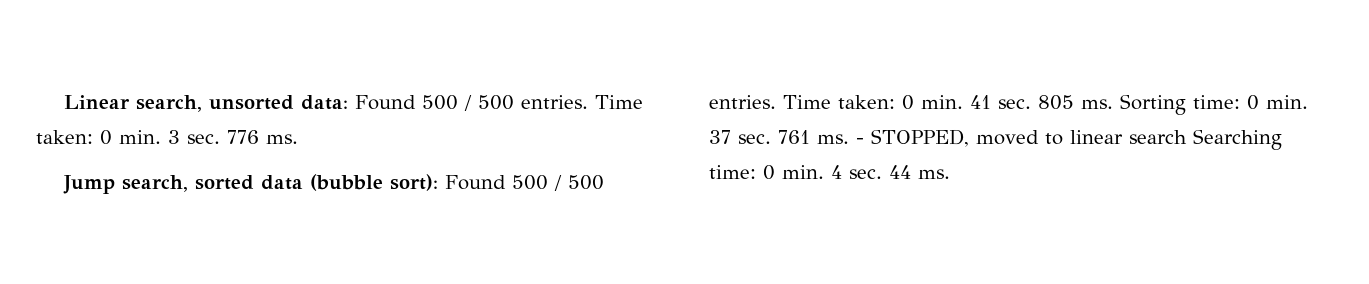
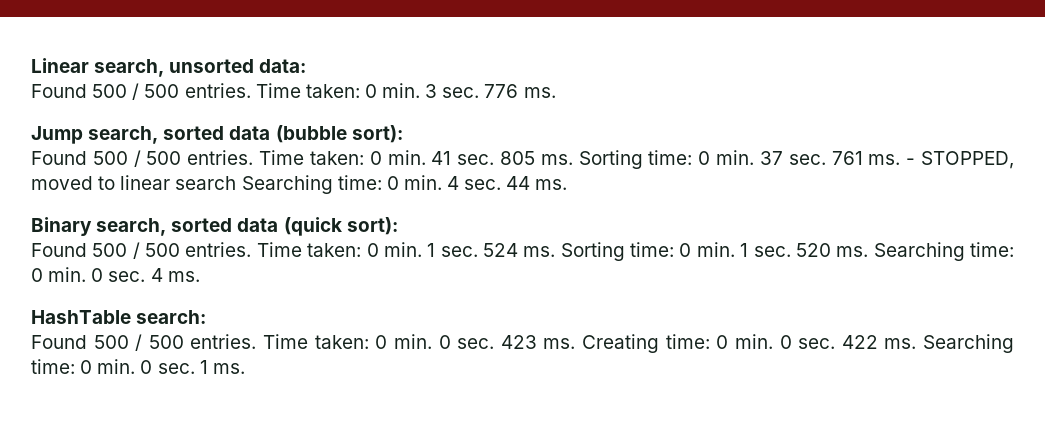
(348, 102) none -> (307, 66) //
(438, 182) none -> (403, 134) //
(950, 174) none -> [31,217,398,236] [31,242,1015,261] [31,267,200,282] [31,310,207,324] [31,334,1014,353] [31,359,245,374] // Binary search, sorted data (quick sort): // Found 500 / 500 entries. Time taken: 0 min. 1 sec. 524 ms. Sorting time: 0 min. 1 sec. 520 ms. Searching time: 0 min. 0 sec. 4 ms. // HashTable search: // Found 500 / 500 entries. Time taken: 0 min. 0 sec. 423 ms. Creating time: 0 min. 0 sec. 422 ms. Searching time: 0 min. 0 sec. 1 ms.

